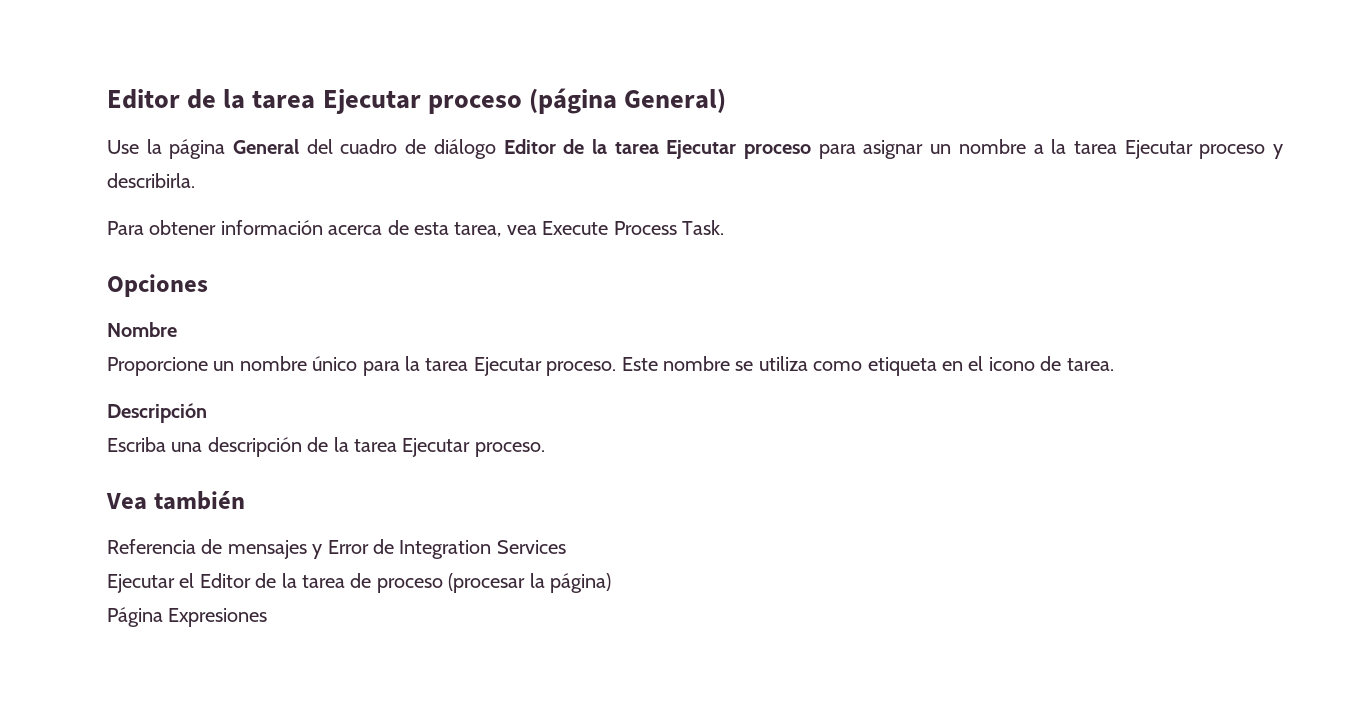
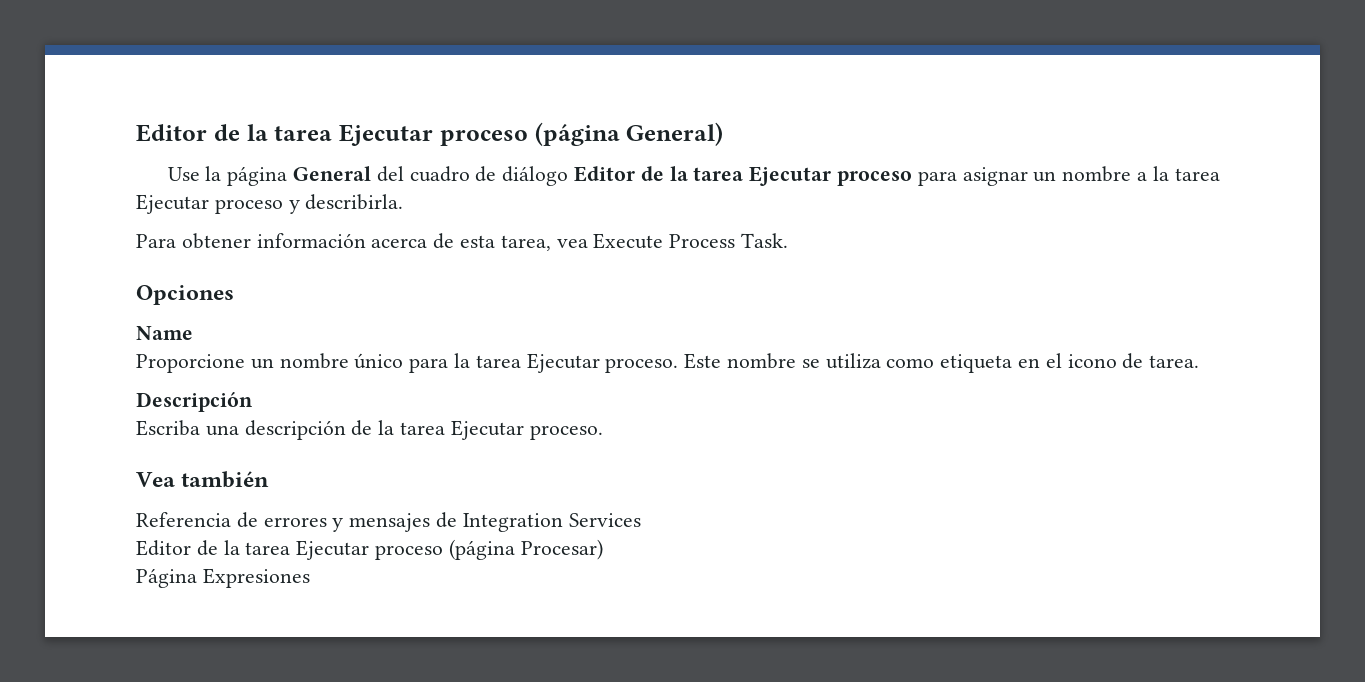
[107,322,177,337] Nombre -> [136,326,193,340] Name
[227,540,369,559] mensajes y Error -> [263,513,431,532] errores y mensajes
[107,573,611,593] Ejecutar el Editor de la tarea de proceso (procesar la página) -> [136,539,603,560] Editor de la tarea Ejecutar proceso (página Procesar)

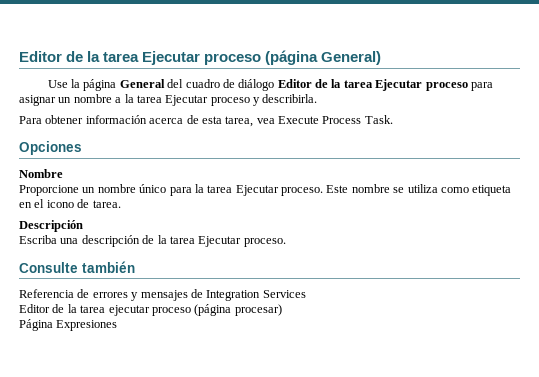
[136,326,193,340] Name -> [19,169,63,178] Nombre
[136,472,175,487] Vea -> [19,262,78,273] Consulte
[296,539,603,560] Ejecutar proceso (página Procesar) -> [108,304,282,316] ejecutar proceso (página procesar)

